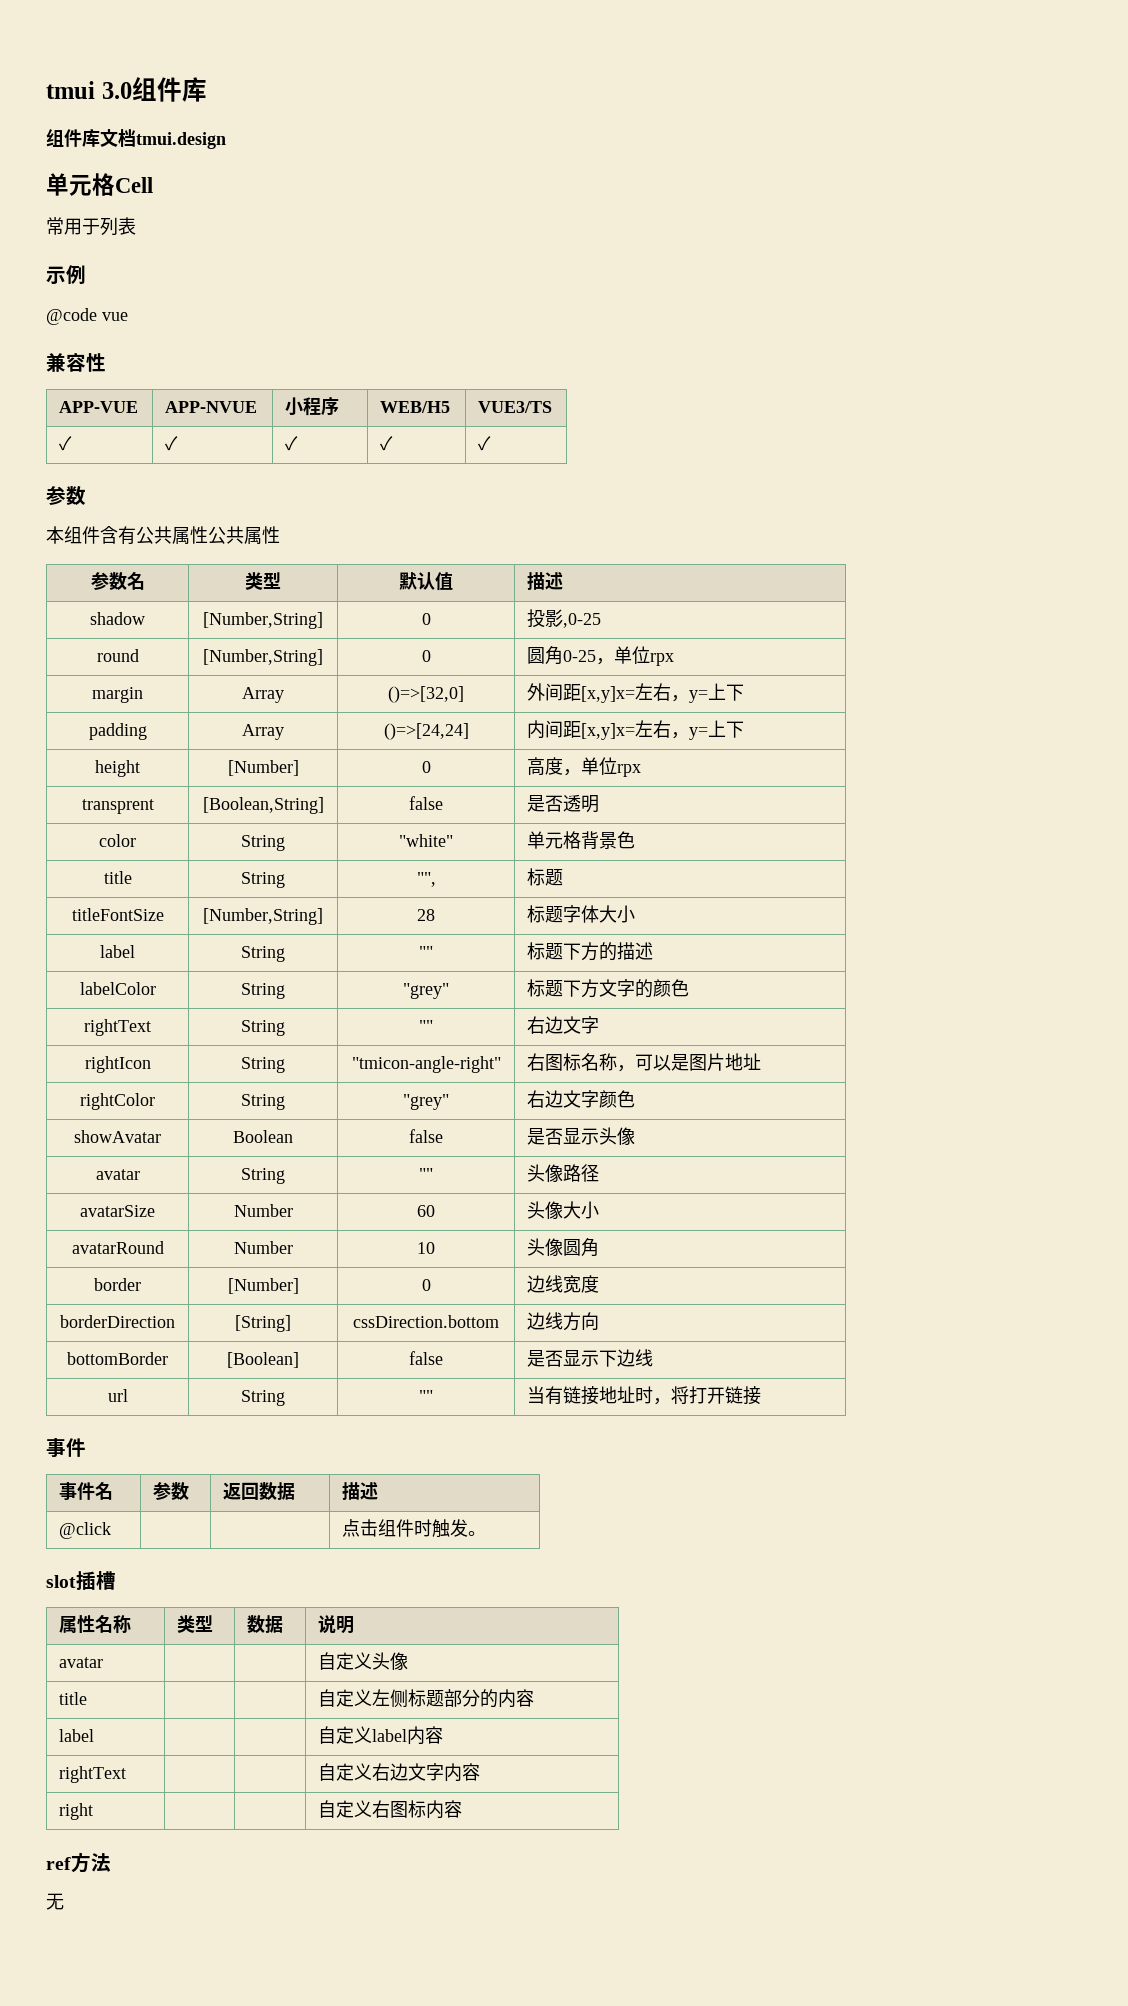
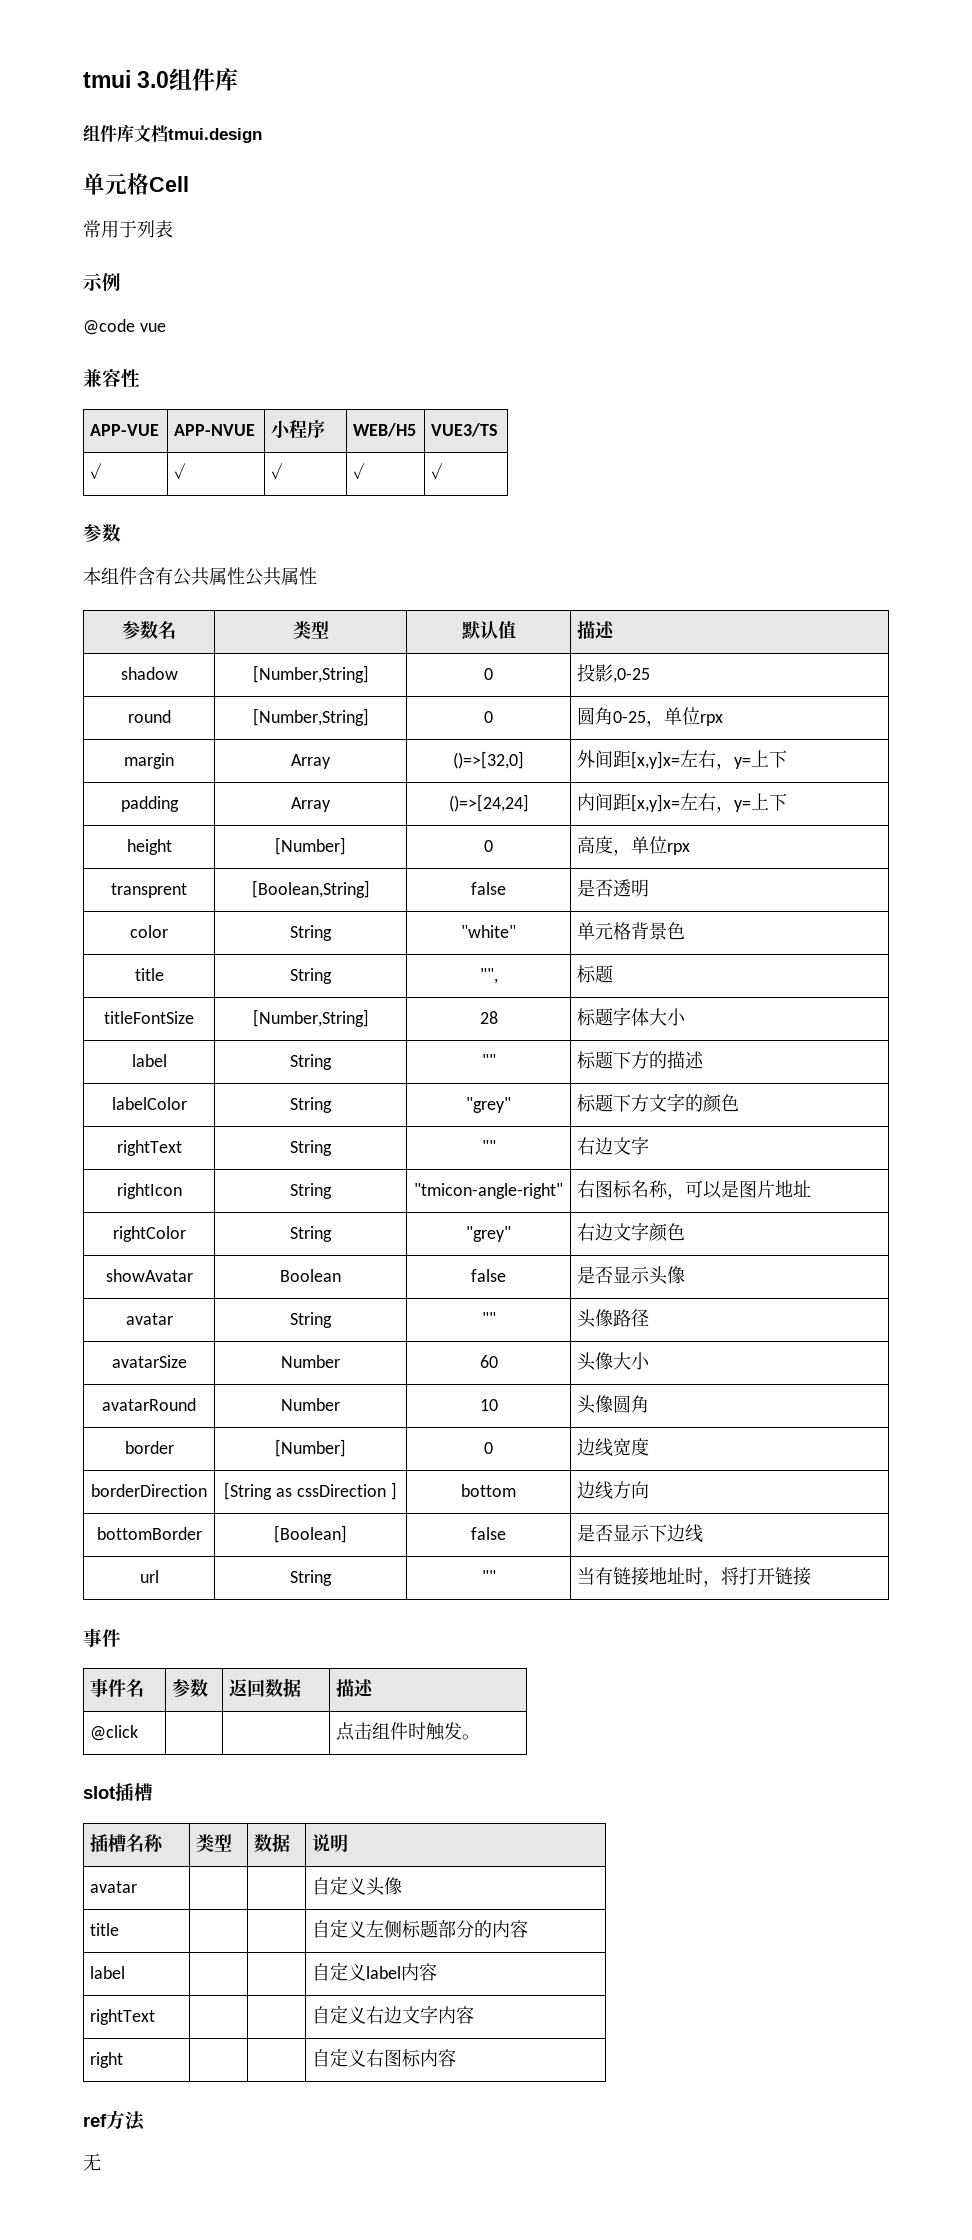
[235,1315,291,1332] [353,1315,499,1328] [String] | cssDirection.bottom -> [224,1482,397,1500] [461,1484,516,1497] [String as cssDirection ] | bottom
[59,1615,96,1633] 属性 -> [90,1834,127,1852] 插槽

